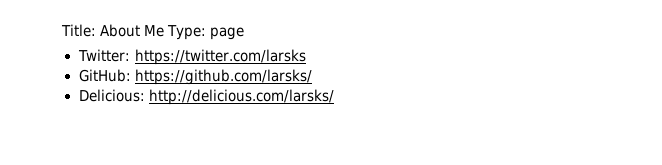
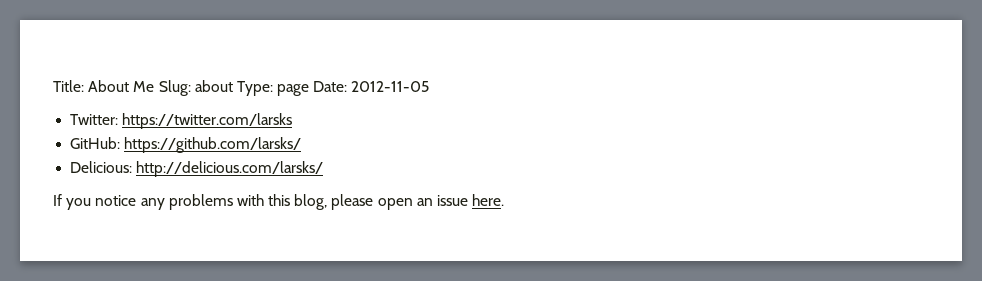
(165, 31) none -> [158,80,233,96] Slug: about
(245, 33) none -> [313,81,430,92] Date: 2012-11-05
(334, 97) none -> [53,194,505,210] // If you notice any problems with this blog, please open an issue here.

